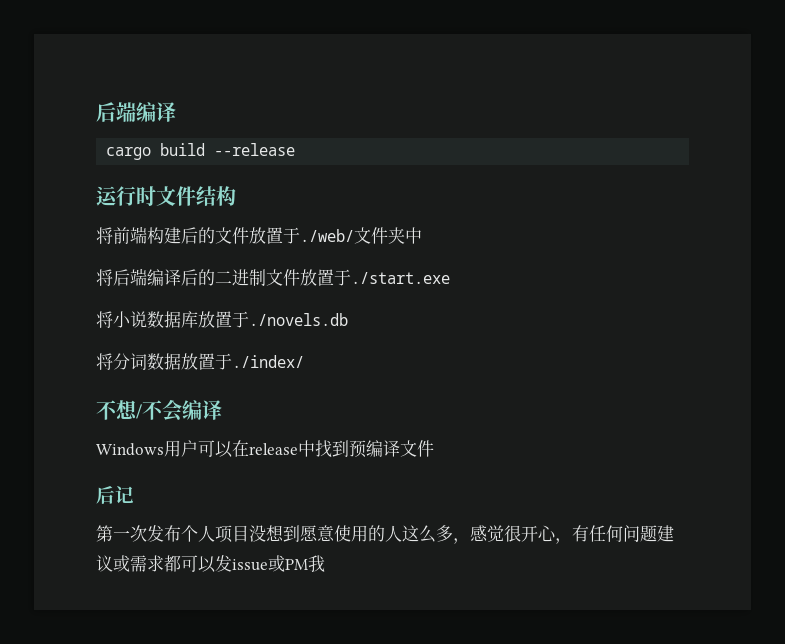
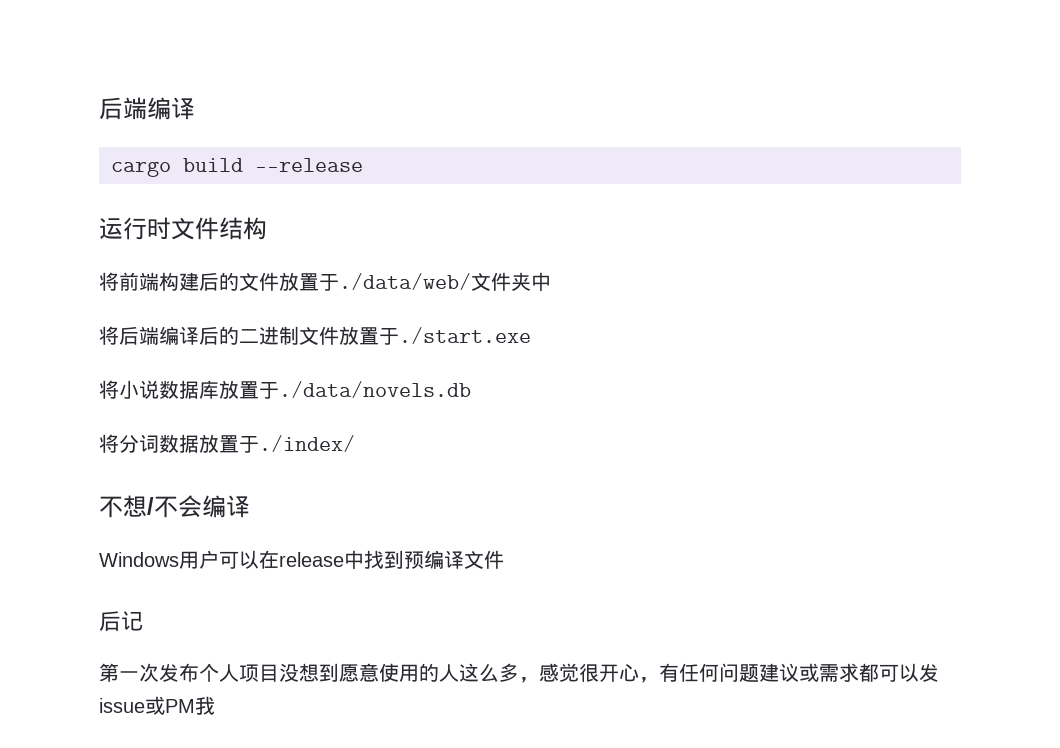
[300,229,354,242] ./web/ -> [339,273,471,290] ./data/web/
[249,313,348,326] ./novels.db -> [279,381,471,398] ./data/novels.db

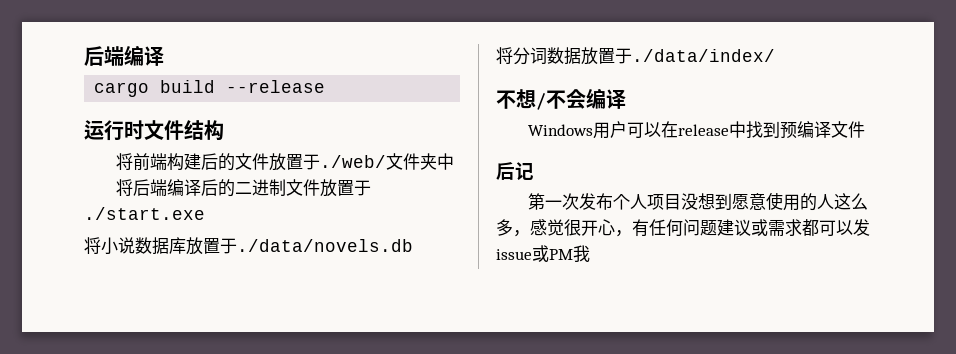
[339,273,471,290] ./data/web/ -> [320,155,387,168] ./web/
[259,435,355,452] ./index/ -> [632,49,775,62] ./data/index/

